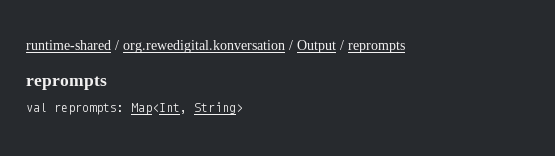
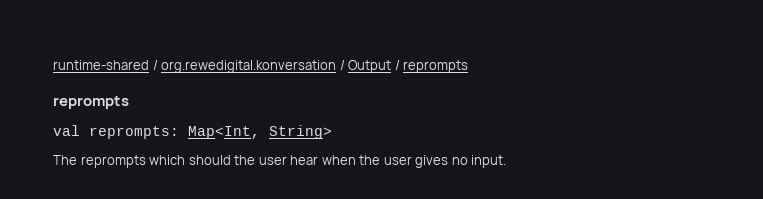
(243, 108) none -> [53,155,507,168] // The reprompts which should the user hear when the user gives no input.

